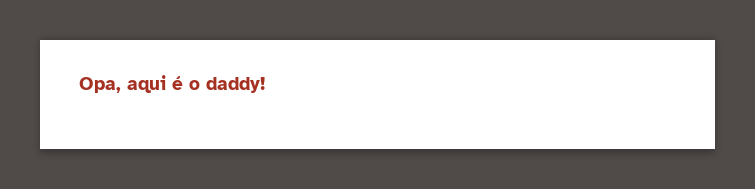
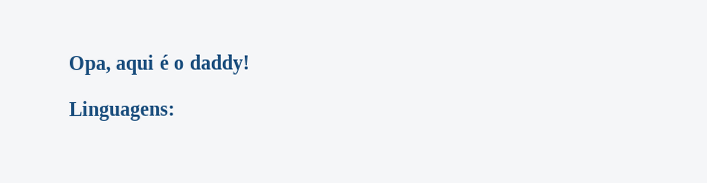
(265, 85) none -> [69,100,176,122] // Linguagens:

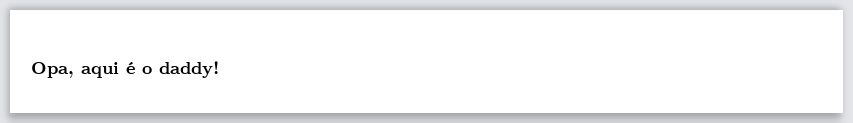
[69,100,176,122] // Linguagens: -> (219, 69) none

